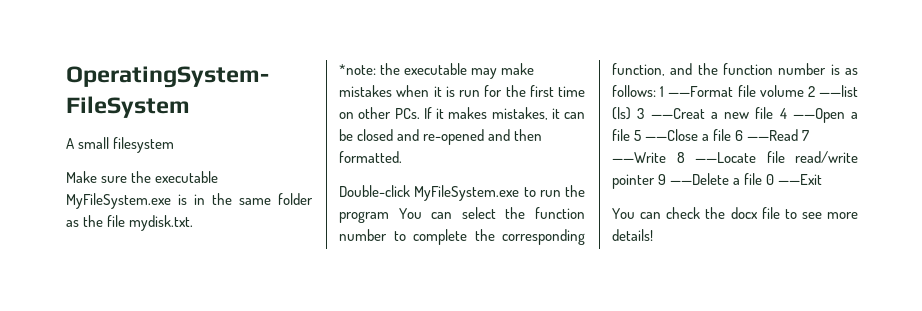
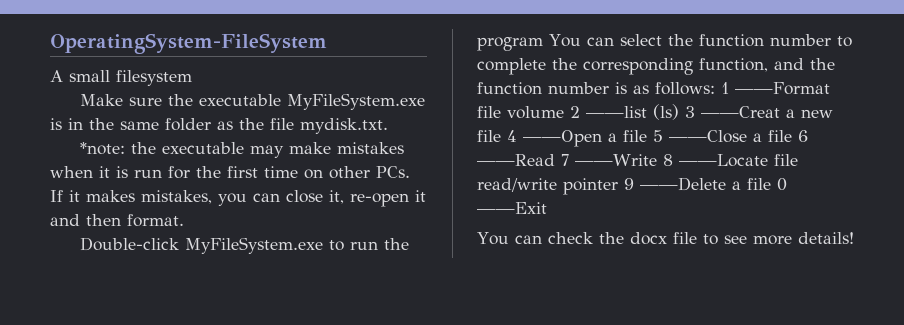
[551,108,585,119] [339,129,485,145] it can be closed and re-opened -> [218,190,426,207] you can close it, re-open it
[339,151,402,163] formatted. -> [127,214,184,227] format.

